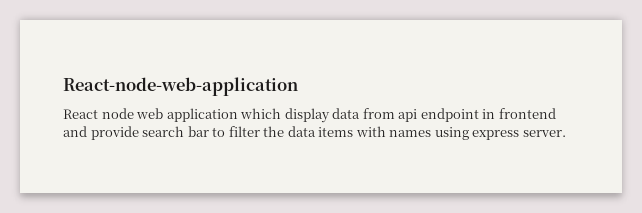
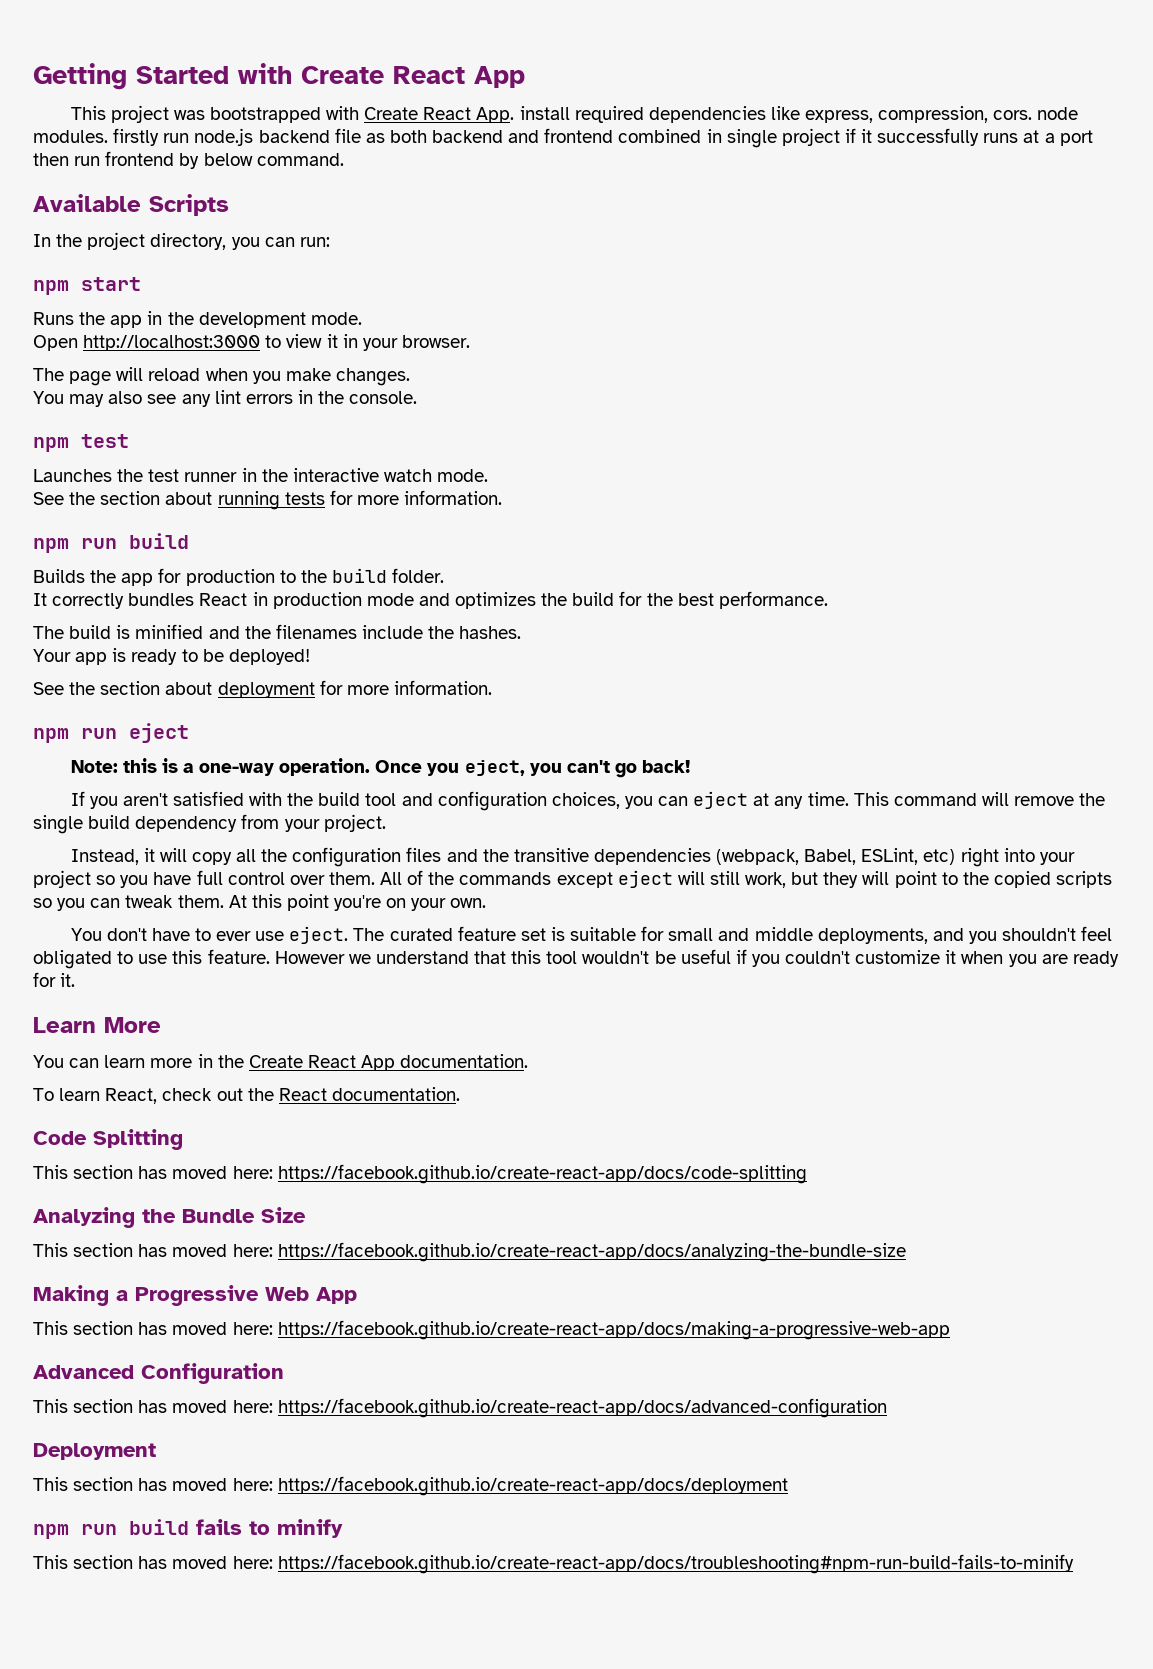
[63,77,298,96] [63,108,556,123] [63,126,566,140] React-node-web-application // React node web application which display data from api endpoint in frontend and provide search bar to filter the data items with names using express server. -> [33,63,525,90] [70,105,1079,123] [33,128,1093,148] [33,151,344,169] [33,194,229,216] [33,232,330,250] [33,277,141,295] [33,311,362,328] [33,334,470,351] [33,367,410,386] [33,390,418,407] [33,434,129,452] [33,468,489,482] [33,490,503,510] [33,533,189,553] [33,568,445,586] [33,591,828,609] [33,624,522,639] [33,648,310,665] [33,680,492,698] [33,723,189,743] [70,758,691,778] [70,791,1106,811] [33,814,386,834] [70,847,1075,867] [33,870,1113,888] [33,894,487,911] [70,926,1113,944] [33,949,1119,969] [33,972,76,987] [33,1017,161,1033] [33,1054,529,1071] [33,1087,460,1104] [33,1129,183,1150] [33,1164,807,1184] [33,1207,306,1228] [33,1242,906,1262] [33,1285,357,1306] [33,1320,950,1340] [33,1363,284,1384] [33,1398,887,1418] [33,1443,156,1460] [33,1476,788,1496] [33,1519,343,1539] [33,1554,1074,1574] Getting Started with Create React App // This project was bootstrapped with Create React App. install required dependencies like express, compression, cors. node modules. firstly run node.js backend file as both backend and frontend combined in single project if it successfully runs at a port then run frontend by below command. // Available Scripts // In the project directory, you can run: // npm start // Runs the app in the development mode. // Open http://localhost:3000 to view it in your browser. // The page will reload when you make changes. // You may also see any lint errors in the console. // npm test // Launches the test runner in the interactive watch mode. // See the section about running tests for more information. // npm run build // Builds the app for production to the build folder. // It correctly bundles React in production mode and optimizes the build for the best performance. // The build is minified and the filenames include the hashes. // Your app is ready to be deployed! // See the section about deployment for more information. // npm run eject // Note: this is a one-way operation. Once you eject, you can't go back! // If you aren't satisfied with the build tool and configuration choices, you can eject at any time. This command will remove the single build dependency from your project. // Instead, it will copy all the configuration files and the transitive dependencies (webpack, Babel, ESLint, etc) right into your project so you have full control over them. All of the commands except eject will still work, but they will point to the copied scripts so you can tweak them. At this point you're on your own. // You don't have to ever use eject. The curated feature set is suitable for small and middle deployments, and you shouldn't feel obligated to use this feature. However we understand that this tool wouldn't be useful if you couldn't customize it when you are ready for it. // Learn More // You can learn more in the Create React App documentation. // To learn React, check out the React documentation. // Code Splitting // This section has moved here: https://facebook.github.io/create-react-app/docs/code-splitting // Analyzing the Bundle Size // This section has moved here: https://facebook.github.io/create-react-app/docs/analyzing-the-bundle-size // Making a Progressive Web App // This section has moved here: https://facebook.github.io/create-react-app/docs/making-a-progressive-web-app // Advanced Configuration // This section has moved here: https://facebook.github.io/create-react-app/docs/advanced-configuration // Deployment // This section has moved here: https://facebook.github.io/create-react-app/docs/deployment // npm run build fails to minify // This section has moved here: https://facebook.github.io/create-react-app/docs/troubleshooting#npm-run-build-fails-to-minify

